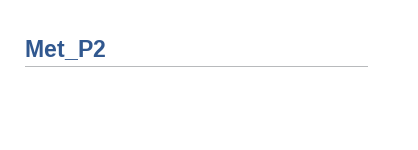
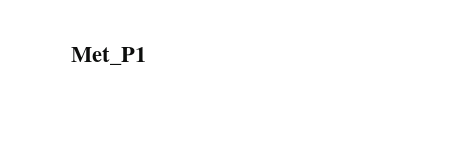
[25,40,106,60] Met_P2 -> [71,47,146,65] Met_P1

